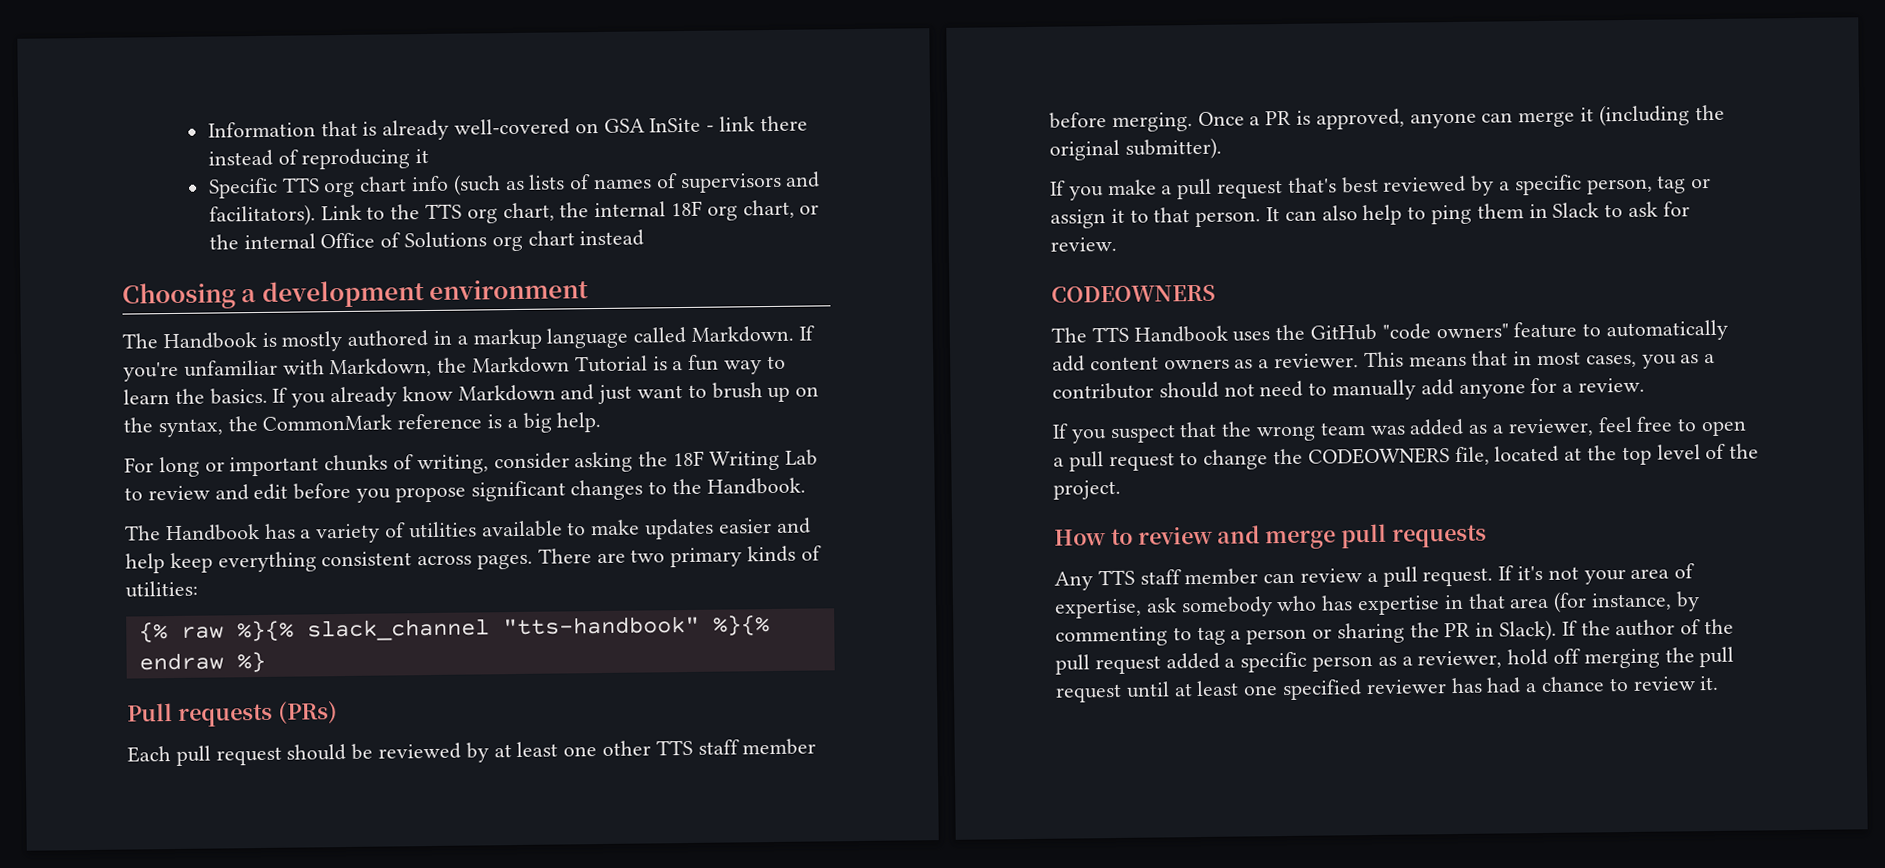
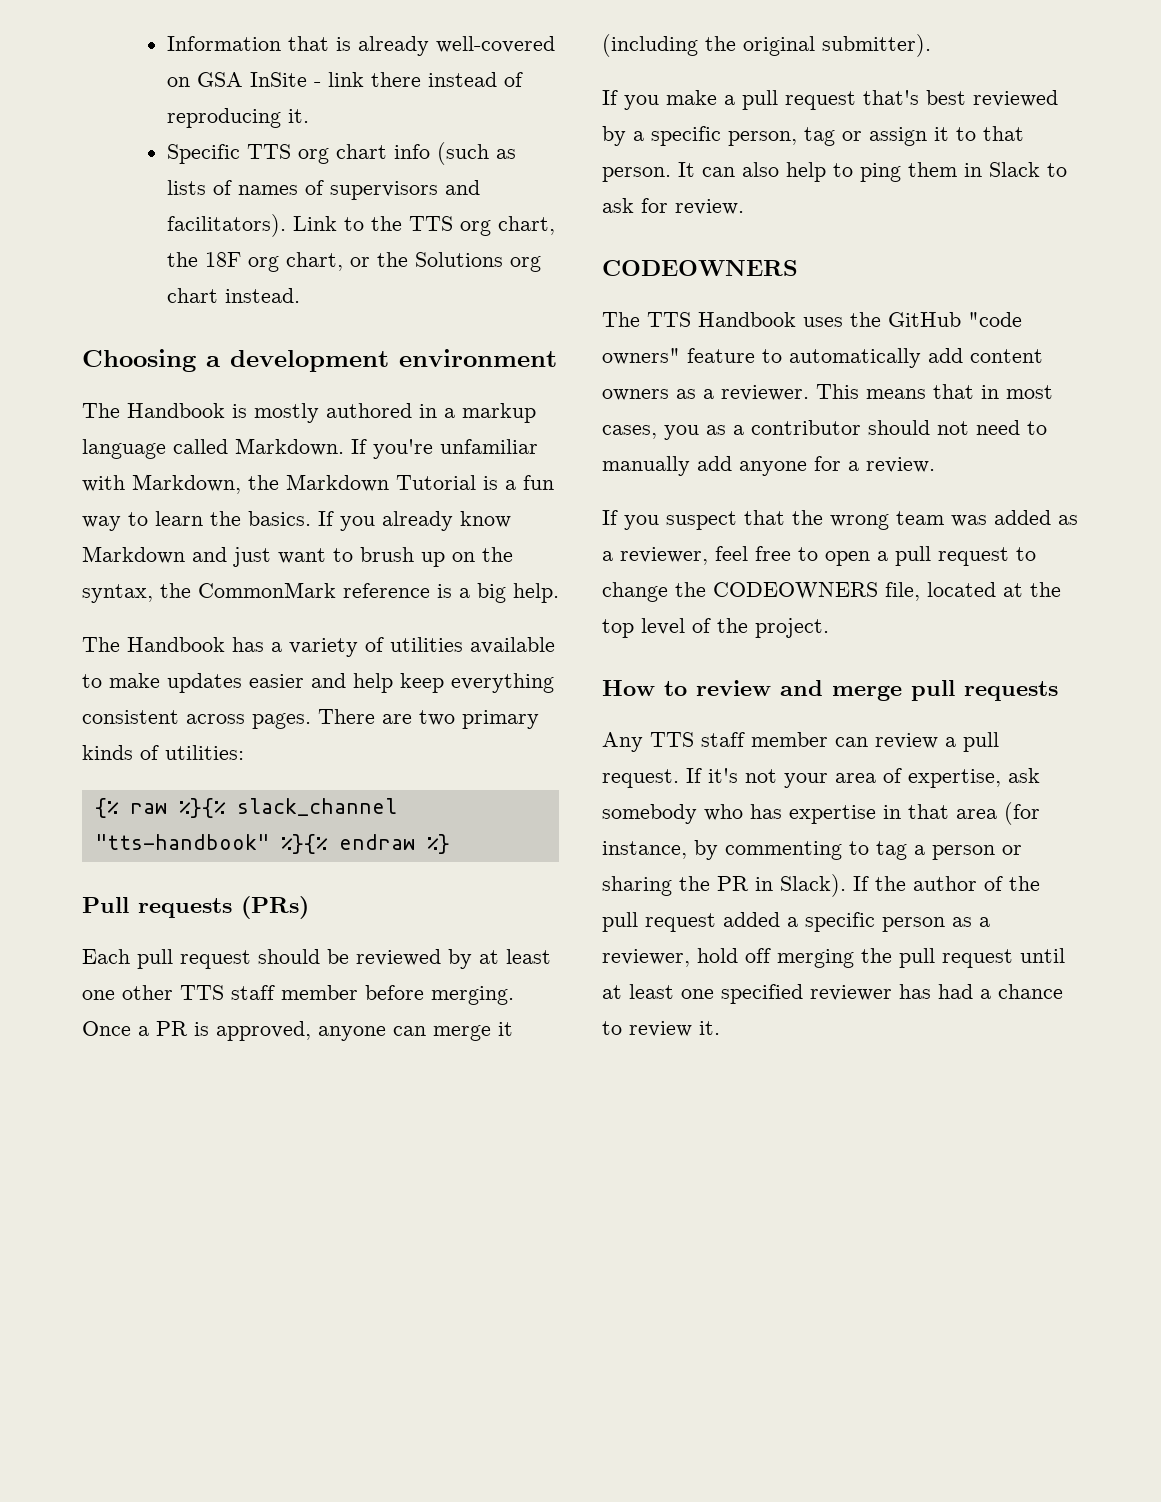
[415,148,430,164] it -> [288,109,310,123] it.
[594,201,667,218] internal -> (199, 259) none
[243,232,402,250] internal Office of -> (409, 259) none
[579,229,645,247] instead -> [225,288,301,303] instead.
[124,449,818,478] [124,477,806,503] // For long or important chunks of writing, consider asking the 18F Writing Lab to review and edit before you propose significant changes to the Handbook. -> (559, 593) none

